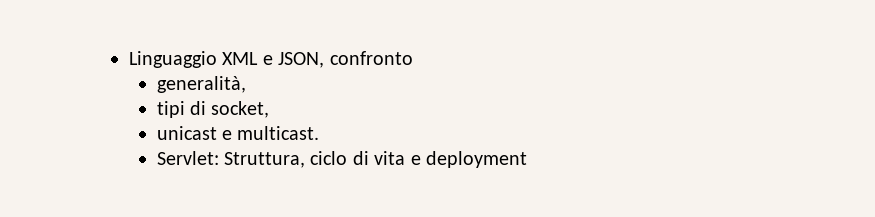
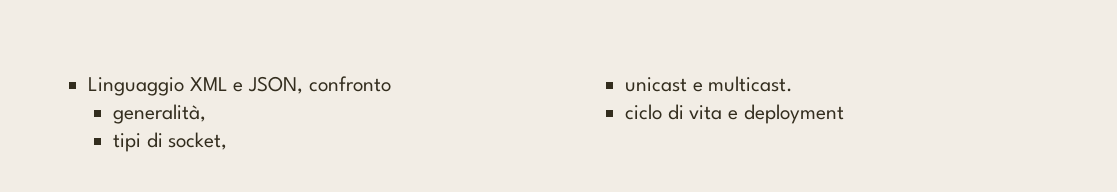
[156,151,306,168] Servlet: Struttura, -> (794, 84) none

